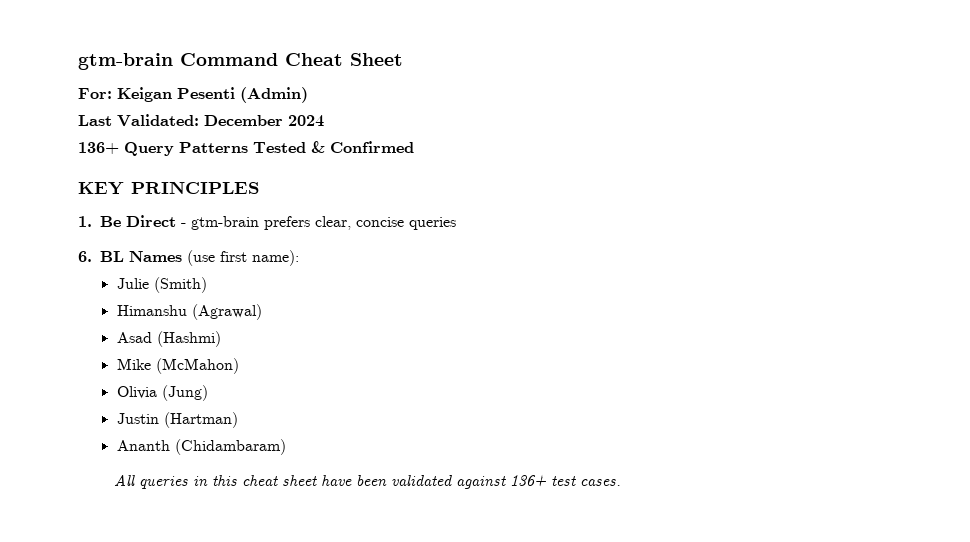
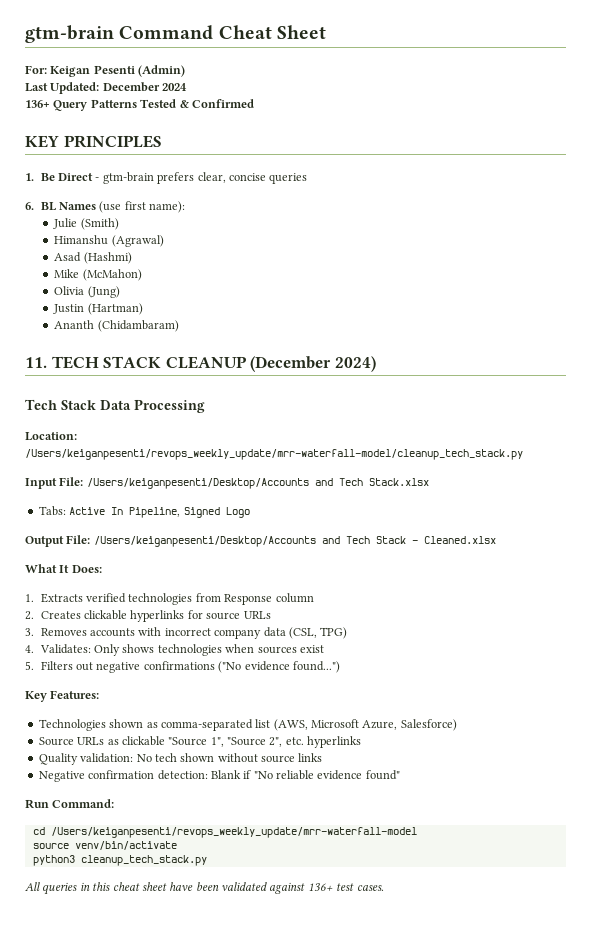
[117,114,199,127] Validated: -> [50,82,100,94] Updated:
(286, 447) none -> [25,356,376,372] [25,399,205,413] [25,432,77,441] [25,449,523,460] [25,477,429,489] [38,506,250,518] [25,535,496,547] [25,564,102,573] [25,593,314,605] [25,610,271,622] [25,627,348,639] [25,644,324,656] [25,661,340,673] [25,690,100,702] [38,719,457,731] [38,736,362,748] [38,753,323,765] [38,770,400,782] [25,799,115,809] [32,827,417,838] [32,841,177,850] [32,855,207,866] // 11. TECH STACK CLEANUP (December 2024) // Tech Stack Data Processing // Location: /Users/keiganpesenti/revops_weekly_update/mrr-waterfall-model/cleanup_tech_stack.py // Input File: /Users/keiganpesenti/Desktop/Accounts and Tech Stack.xlsx // Tabs: Active In Pipeline, Signed Logo // Output File: /Users/keiganpesenti/Desktop/Accounts and Tech Stack - Cleaned.xlsx // What It Does: // 1. Extracts verified technologies from Response column // 2. Creates clickable hyperlinks for source URLs // 3. Removes accounts with incorrect company data (CSL, TPG) // 4. Validates: Only shows technologies when sources exist // 5. Filters out negative confirmations ("No evidence found...") // Key Features: // Technologies shown as comma-separated list (AWS, Microsoft Azure, Salesforce) // Source URLs as clickable "Source 1", "Source 2", etc. hyperlinks // Quality validation: No tech shown without source links // Negative confirmation detection: Blank if "No reliable evidence found" // Run Command: // cd /Users/keiganpesenti/revops_weekly_update/mrr-waterfall-model // source venv/bin/activate // python3 cleanup_tech_stack.py

